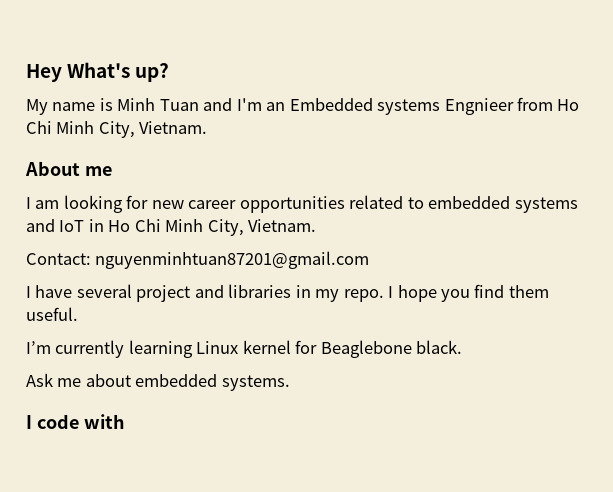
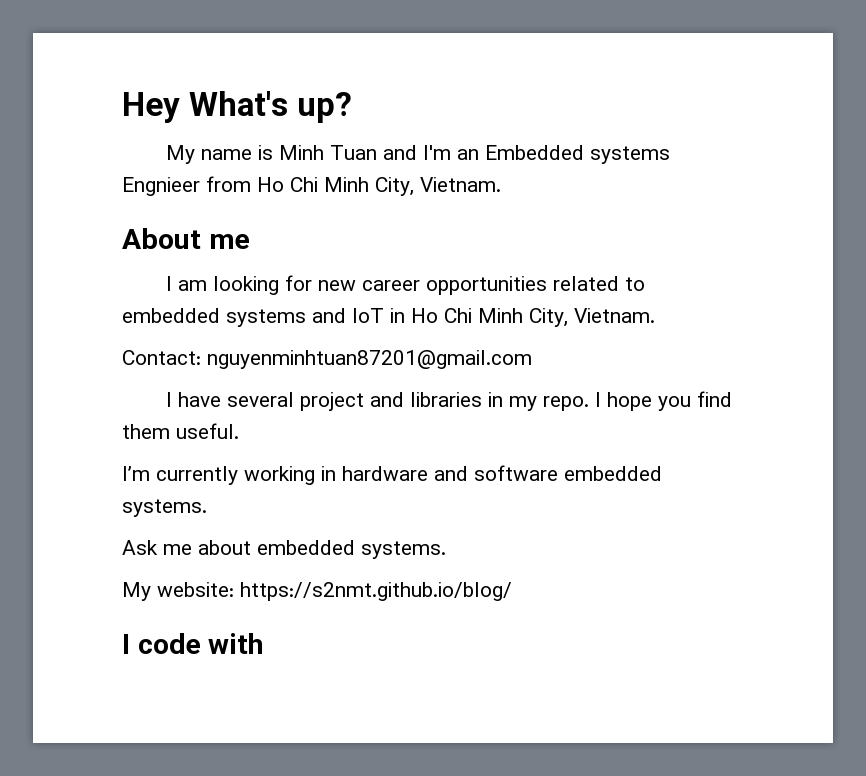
[128,340,463,358] learning Linux kernel for Beaglebone black. -> [244,465,662,485] [122,499,207,517] working in hardware and software embedded systems.
(290, 383) none -> [122,582,512,601] // My website: https://s2nmt.github.io/blog/

